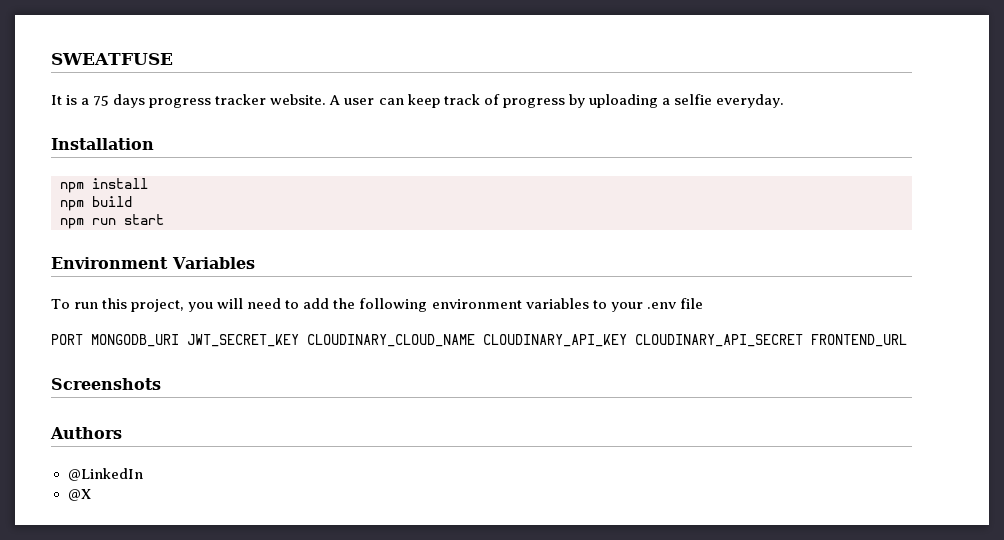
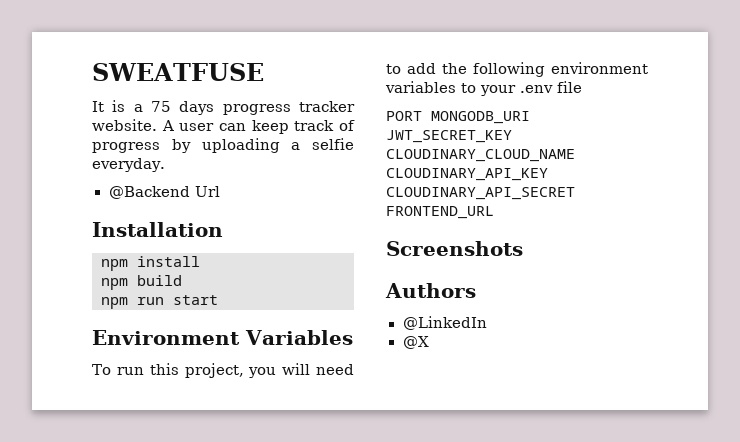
(784, 101) none -> [108,186,220,199] // @Backend Url

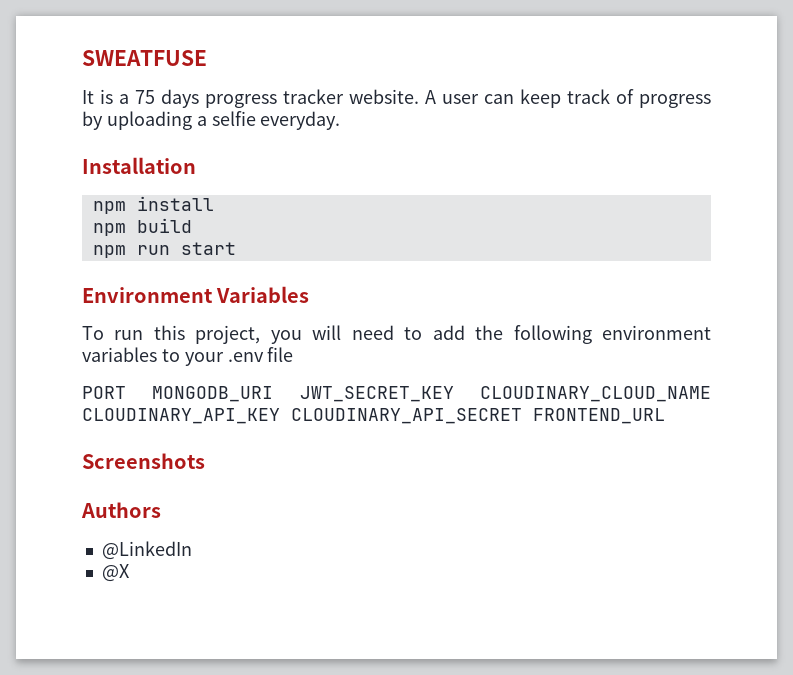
[108,186,220,199] // @Backend Url -> (341, 120) none

